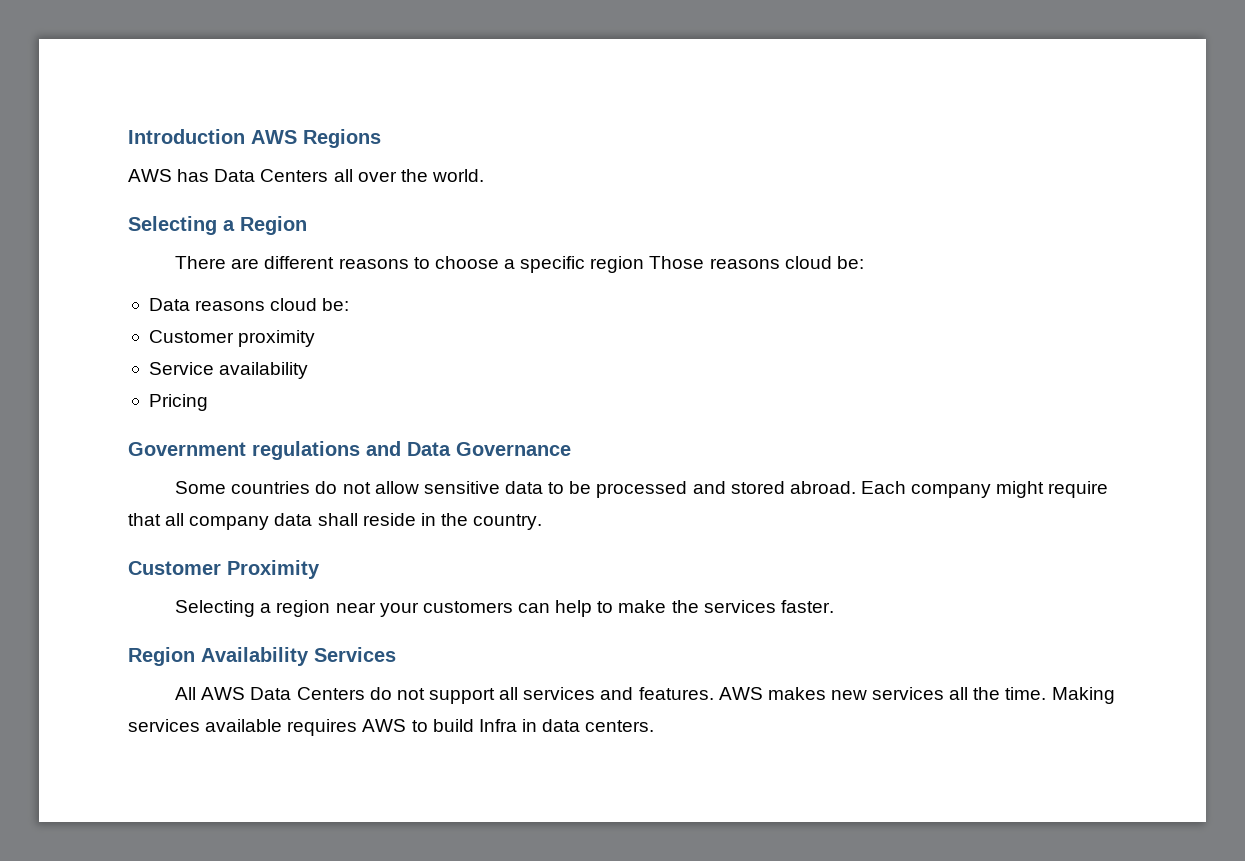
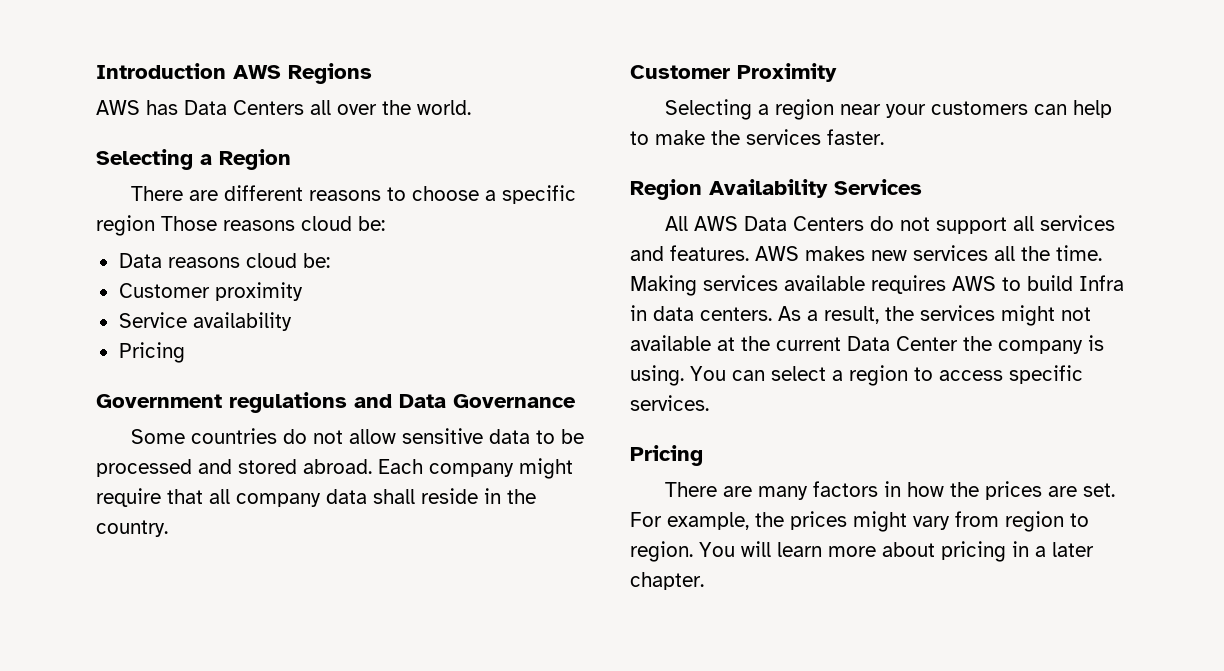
(655, 726) none -> [778,305,1091,326] [630,335,1104,354] [630,365,1083,386] [630,395,709,411] [630,445,703,466] [665,481,1116,500] [630,511,1089,532] [630,541,1094,562] [630,572,704,590] As a result, the services might not available at the current Data Center the company is using. You can select a region to access specific services. // Pricing // There are many factors in how the prices are set. For example, the prices might vary from region to region. You will learn more about pricing in a later chapter.

